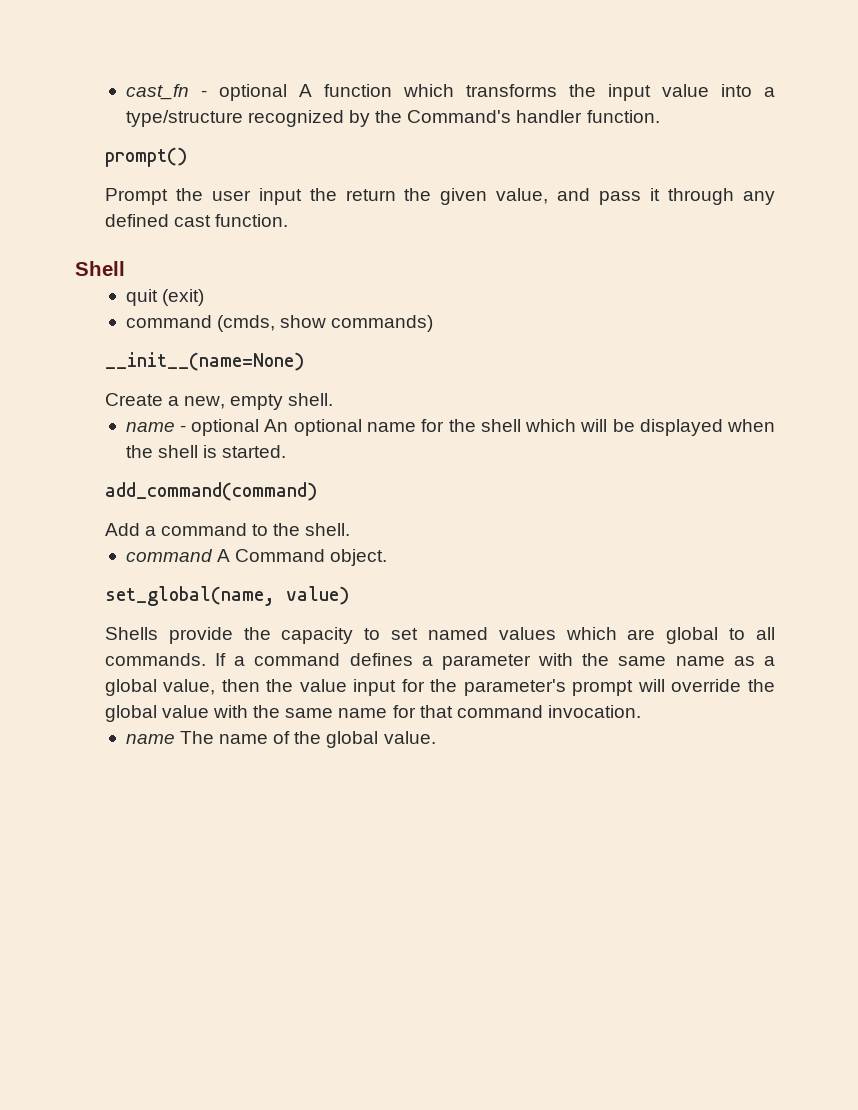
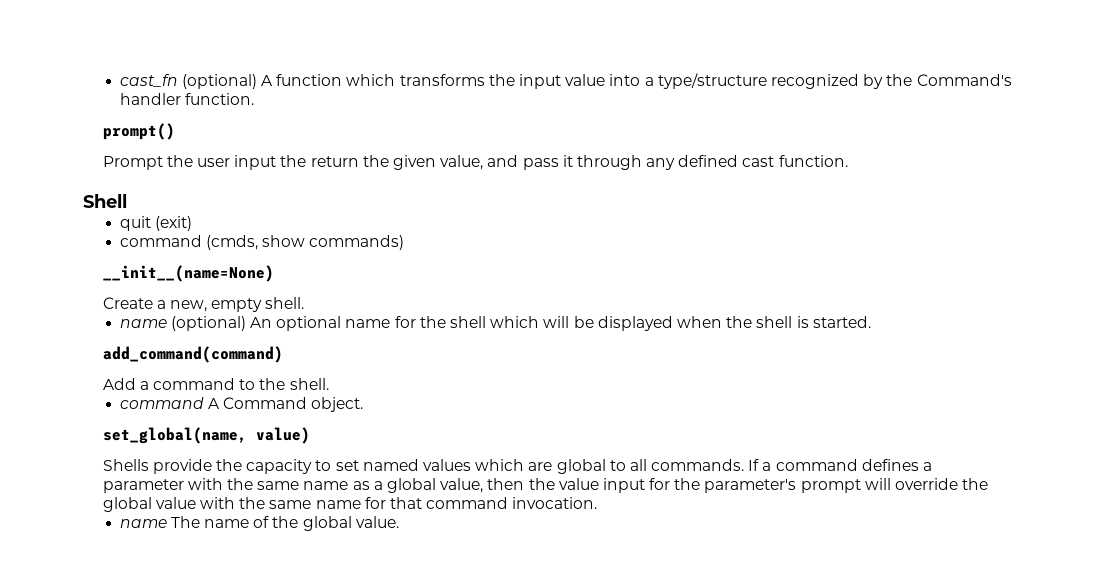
[200,84,287,101] - optional -> [181,74,257,89] (optional)
[179,419,260,436] - optional -> [170,316,246,331] (optional)

